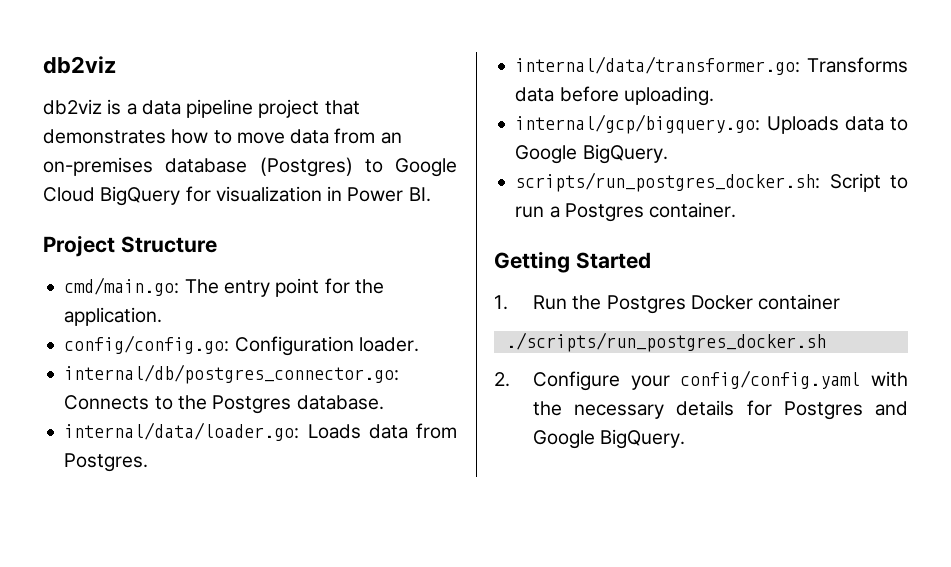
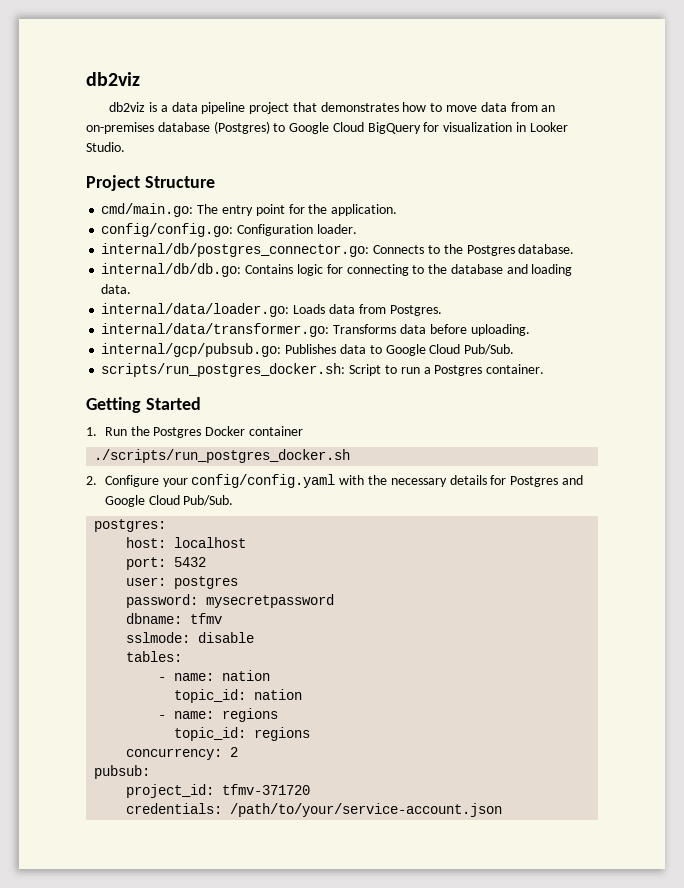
[347,187,431,202] Power BI. -> [529,122,568,132] [86,142,125,152] Looker Studio.
(384, 402) none -> [101,263,573,277] [101,284,132,294] // internal/db/db.go: Contains logic for connecting to the database and loading data.
[515,114,839,134] internal/gcp/bigquery.go: Uploads -> [101,343,337,357] internal/gcp/pubsub.go: Publishes
[582,144,668,164] BigQuery. -> [429,344,515,355] Cloud Pub/Sub.
[600,429,686,449] BigQuery. -> [148,495,234,506] [94,519,167,532] [126,537,247,548] [126,557,207,570] [126,576,239,589] [126,594,335,608] [126,613,223,624] [126,632,255,643] [126,651,183,662] [158,670,271,681] [174,689,303,703] [158,708,279,722] [174,727,311,741] [126,747,239,760] [94,765,151,779] [126,784,311,798] [126,803,503,817] Cloud Pub/Sub. // postgres: // host: localhost // port: 5432 // user: postgres // password: mysecretpassword // dbname: tfmv // sslmode: disable // tables: // - name: nation // topic_id: nation // - name: regions // topic_id: regions // concurrency: 2 // pubsub: // project_id: tfmv-371720 // credentials: /path/to/your/service-account.json

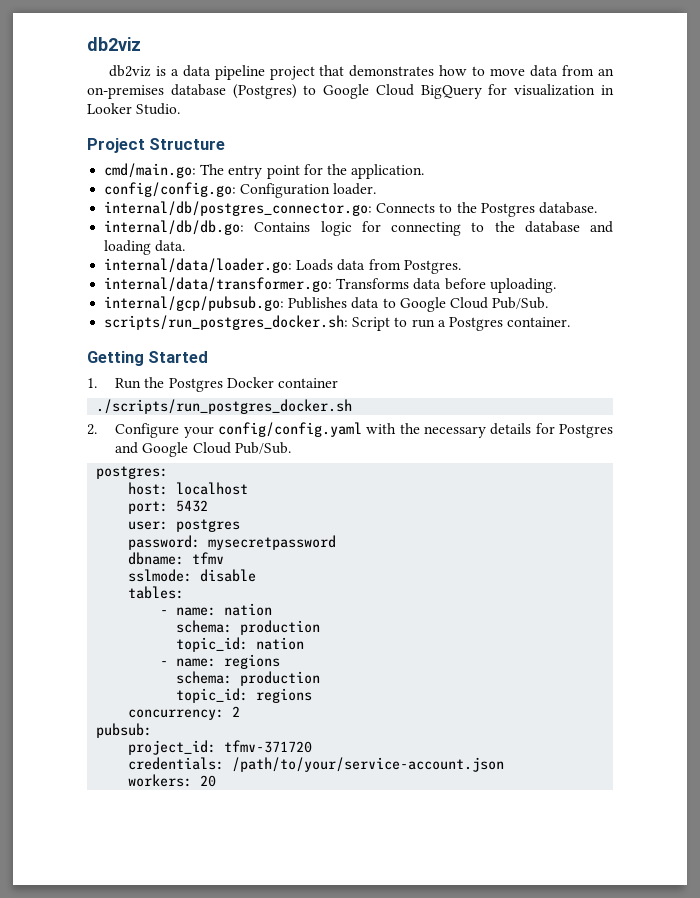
(271, 675) none -> [176,620,321,635] // schema: production
(279, 715) none -> [176,671,321,686] // schema: production
(503, 810) none -> [128,774,217,787] // workers: 20

